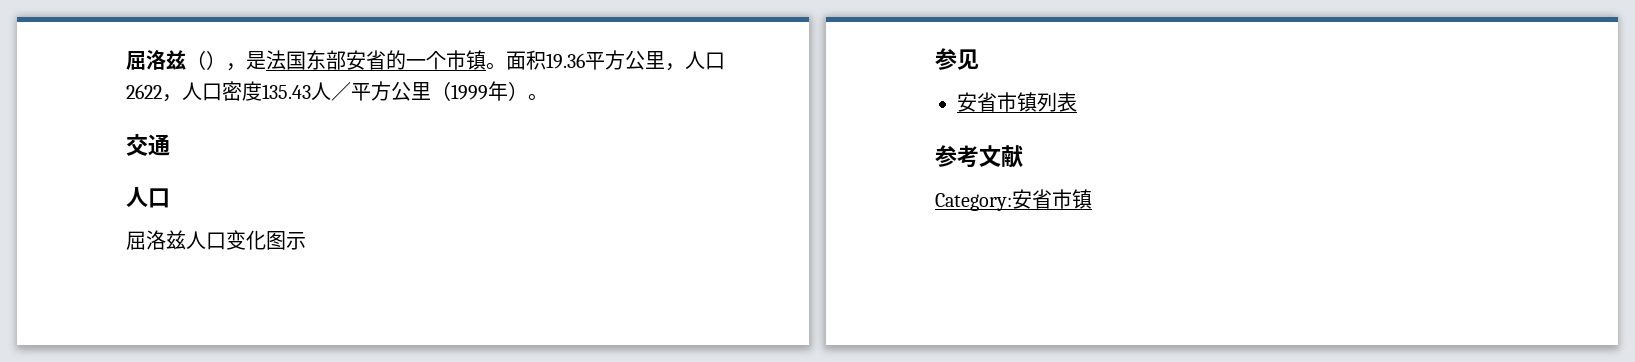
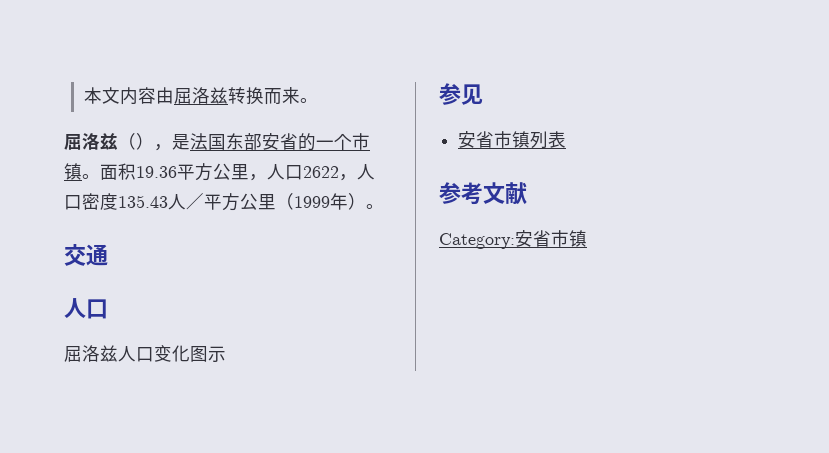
(126, 60) none -> [83,87,318,105] 本文内容由屈洛兹转换而来。 //

